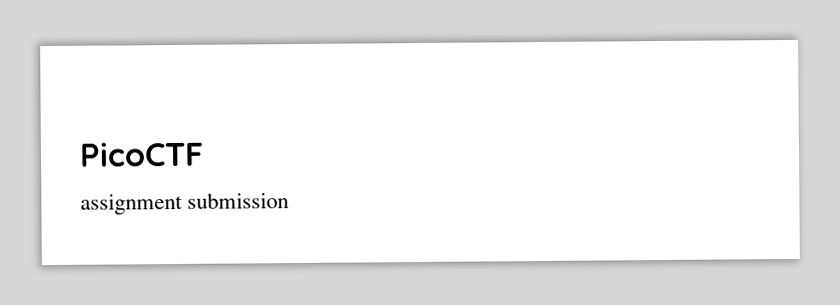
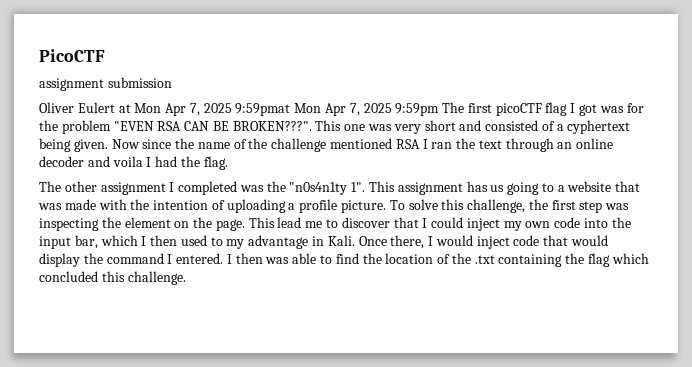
(290, 200) none -> [39,102,644,116] [39,120,631,134] [39,138,614,152] [39,156,228,170] [39,181,641,195] [38,199,630,213] [39,217,631,231] [39,235,609,249] [39,253,649,267] [39,271,186,285] // Oliver Eulert at Mon Apr 7, 2025 9:59pmat Mon Apr 7, 2025 9:59pm The first picoCTF flag I got was for the problem "EVEN RSA CAN BE BROKEN???". This one was very short and consisted of a cyphertext being given. Now since the name of the challenge mentioned RSA I ran the text through an online decoder and voila I had the flag. // The other assignment I completed was the "n0s4n1ty 1". This assignment has us going to a website that was made with the intention of uploading a profile picture. To solve this challenge, the first step was inspecting the element on the page. This lead me to discover that I could inject my own code into the input bar, which I then used to my advantage in Kali. Once there, I would inject code that would display the command I entered. I then was able to find the location of the .txt containing the flag which concluded this challenge.

